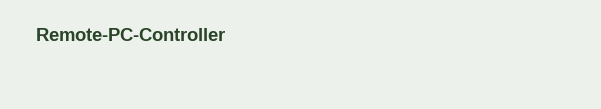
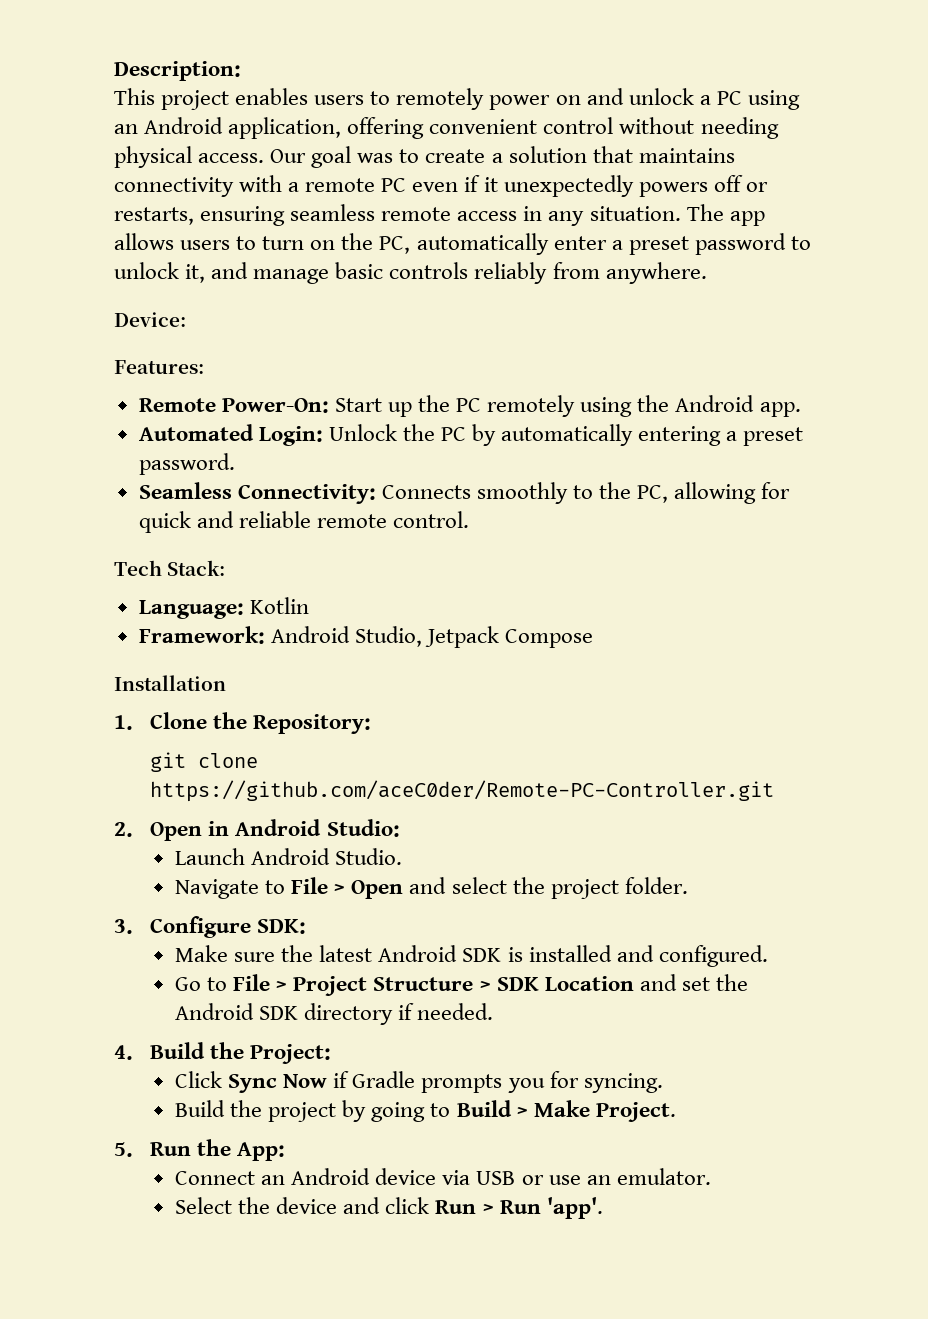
[36,28,225,41] Remote-PC-Controller -> [114,61,241,81] [114,88,800,110] [114,117,779,139] [114,146,735,168] [114,175,768,197] [114,204,765,226] [114,233,811,255] [114,262,707,284] [114,312,186,327] [114,360,204,374] [138,395,801,417] [138,424,804,446] [138,453,235,475] [138,482,791,504] [138,511,470,533] [114,560,226,576] [138,597,309,619] [138,626,594,648] [114,675,226,691] [114,712,372,734] [150,752,259,772] [150,780,775,802] [114,819,400,841] [175,848,403,865] [175,877,688,899] [114,916,307,938] [175,945,768,967] [175,974,748,996] [175,1003,494,1025] [114,1042,332,1064] [175,1071,663,1093] [175,1100,676,1122] [114,1139,286,1161] [175,1168,711,1185] [175,1197,603,1219] Description: // This project enables users to remotely power on and unlock a PC using an Android application, offering convenient control without needing physical access. Our goal was to create a solution that maintains connectivity with a remote PC even if it unexpectedly powers off or restarts, ensuring seamless remote access in any situation. The app allows users to turn on the PC, automatically enter a preset password to unlock it, and manage basic controls reliably from anywhere. // Device: // Features: // Remote Power-On: Start up the PC remotely using the Android app. // Automated Login: Unlock the PC by automatically entering a preset password. // Seamless Connectivity: Connects smoothly to the PC, allowing for quick and reliable remote control. // Tech Stack: // Language: Kotlin // Framework: Android Studio, Jetpack Compose // Installation // 1. Clone the Repository: // git clone https://github.com/aceC0der/Remote-PC-Controller.git // 2. Open in Android Studio: // Launch Android Studio. // Navigate to File > Open and select the project folder. // 3. Configure SDK: // Make sure the latest Android SDK is installed and configured. // Go to File > Project Structure > SDK Location and set the Android SDK directory if needed. // 4. Build the Project: // Click Sync Now if Gradle prompts you for syncing. // Build the project by going to Build > Make Project. // 5. Run the App: // Connect an Android device via USB or use an emulator. // Select the device and click Run > Run 'app'.

